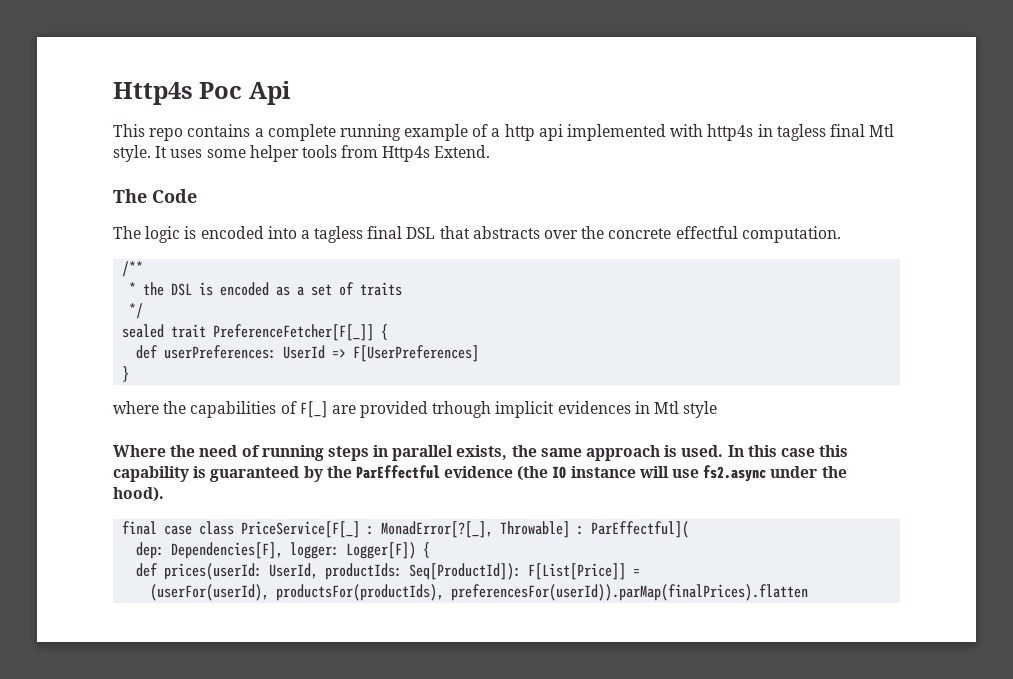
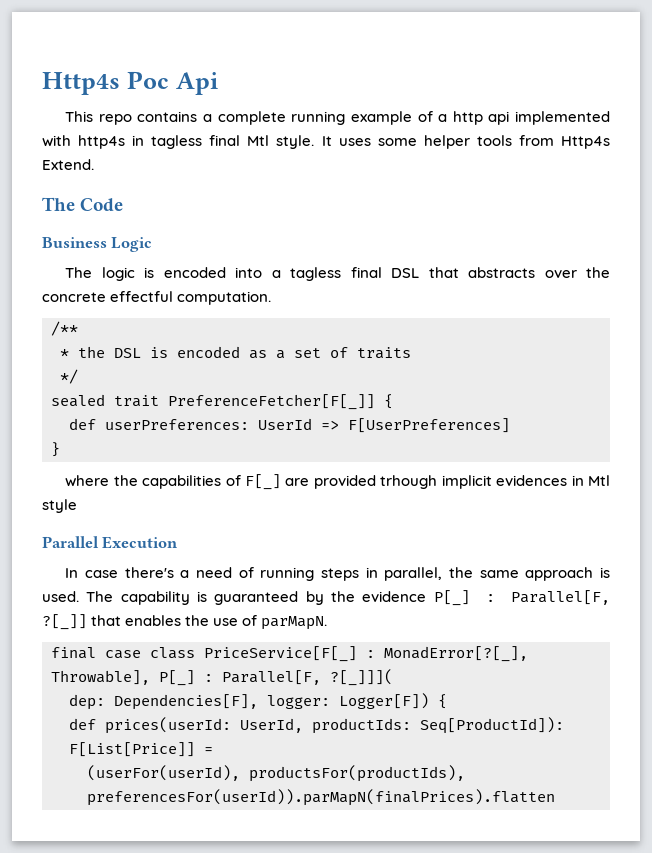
(197, 196) none -> [42,237,153,252] // Business Logic
[113,445,196,457] Where the -> [42,536,179,549] [65,567,190,578] Parallel Execution // In case there's a
[392,445,508,461] parallel exists, -> [384,567,443,581] parallel,
[727,445,849,457] In this case this -> [86,591,114,602] The
[355,465,847,482] [113,487,164,502] ParEffectful evidence (the IO instance will use fs2.async under the hood). -> [362,590,610,606] [42,614,328,630] evidence P[_] : Parallel[F, ?[_]] that enables the use of parMapN.
[500,521,690,538] Throwable] : ParEffectful]( -> [51,669,393,686] Throwable], P[_] : Parallel[F, ?[_]]](
[451,584,809,601] preferencesFor(userId)).parMap(finalPrices).flatten -> [87,789,555,806] preferencesFor(userId)).parMapN(finalPrices).flatten

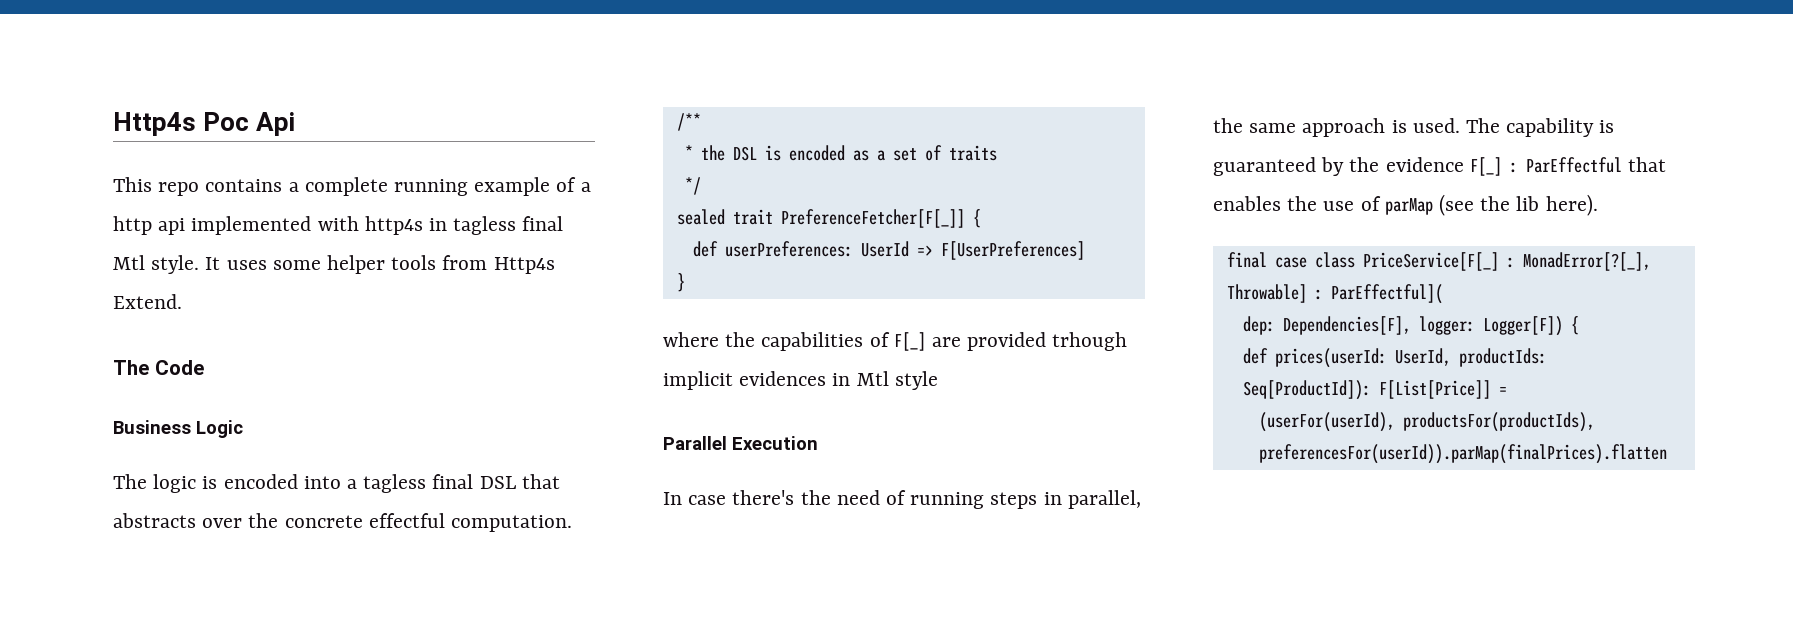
[180,570,190,578] a -> [800,490,831,505] the
[433,590,610,606] [42,614,87,630] P[_] : Parallel[F, ?[_]] -> [1469,157,1622,176] F[_] : ParEffectful
[261,616,328,630] parMapN. -> [1384,194,1598,216] parMap (see the lib here).
[51,669,393,686] Throwable], P[_] : Parallel[F, ?[_]]]( -> [1226,284,1443,304] Throwable] : ParEffectful](
[87,789,555,806] preferencesFor(userId)).parMapN(finalPrices).flatten -> [1258,444,1667,464] preferencesFor(userId)).parMap(finalPrices).flatten

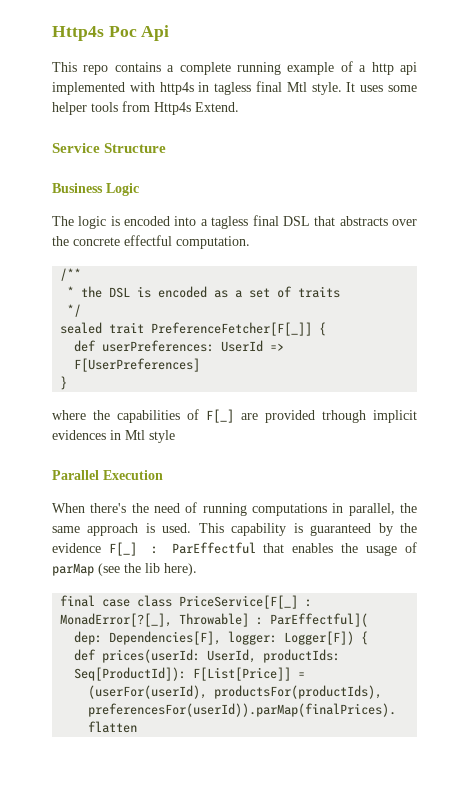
[113,360,204,375] The Code -> [52,143,167,153] Service Structure
[663,492,727,505] In case -> [52,503,85,513] When
[990,492,1038,509] steps -> [252,503,327,516] computations
[1466,118,1501,133] The -> [198,523,224,533] This
[1323,201,1355,211] use -> [366,545,398,556] usage

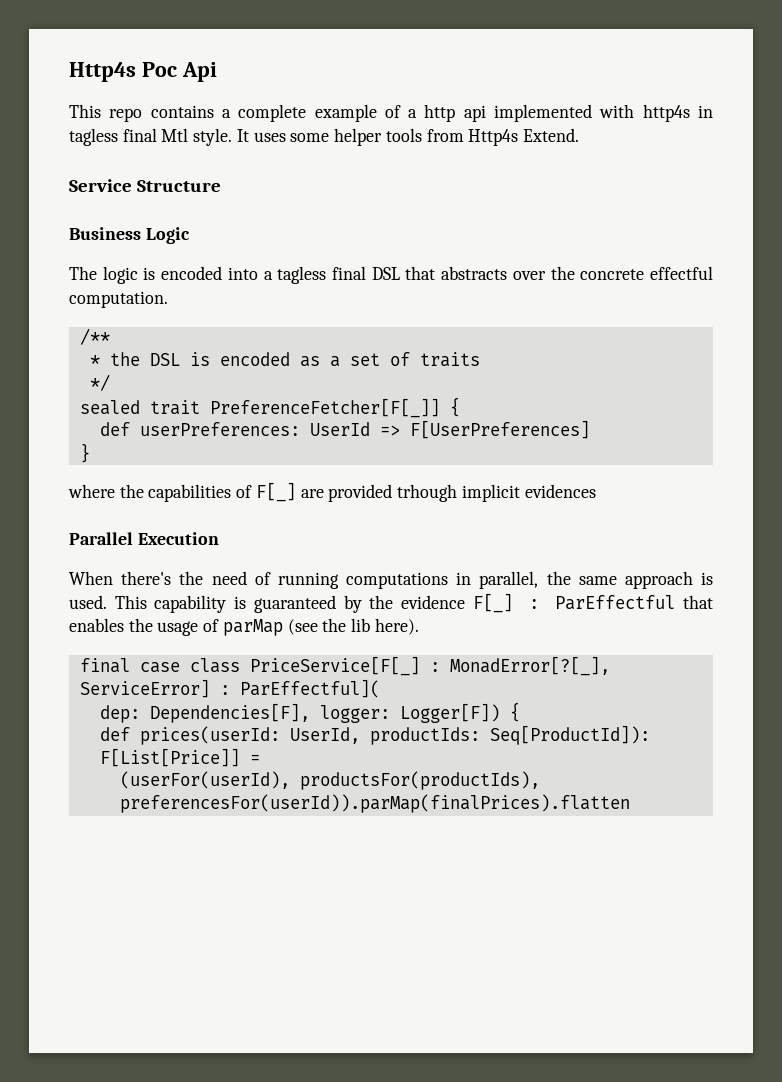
[237,62,281,75] running -> (307, 113) none
[110,430,175,443] in Mtl style -> (596, 491) none
[179,613,250,627] Throwable] -> [79,679,210,698] ServiceError]

